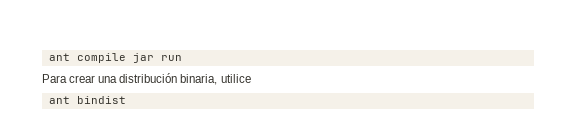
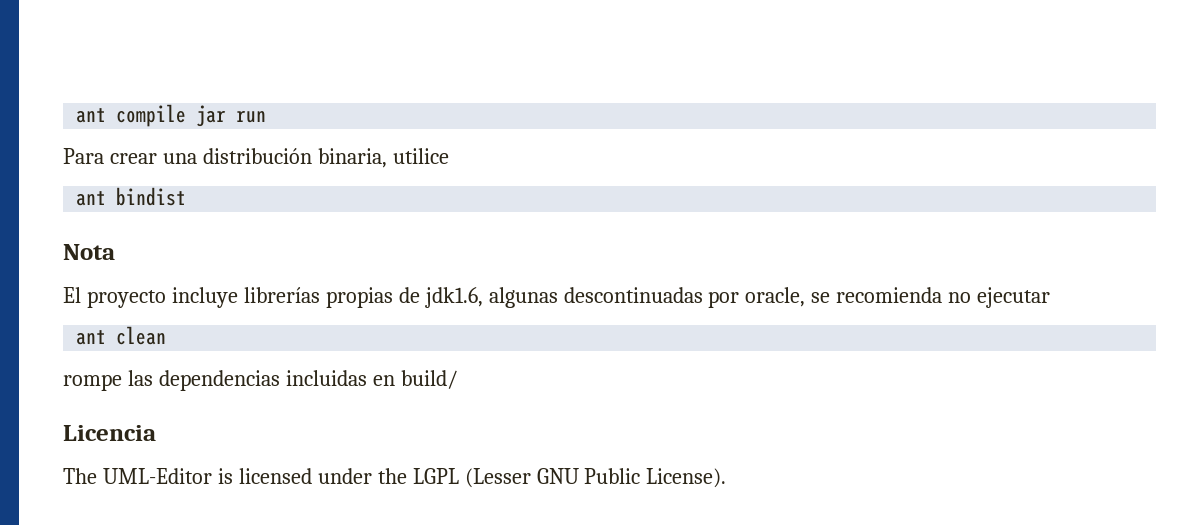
(126, 100) none -> [63,244,115,260] [63,287,1051,308] [76,326,167,345] [63,370,458,391] [63,425,156,441] [63,468,727,488] // Nota // El proyecto incluye librerías propias de jdk1.6, algunas descontinuadas por oracle, se recomienda no ejecutar // ant clean // rompe las dependencias incluidas en build/ // Licencia // The UML-Editor is licensed under the LGPL (Lesser GNU Public License).

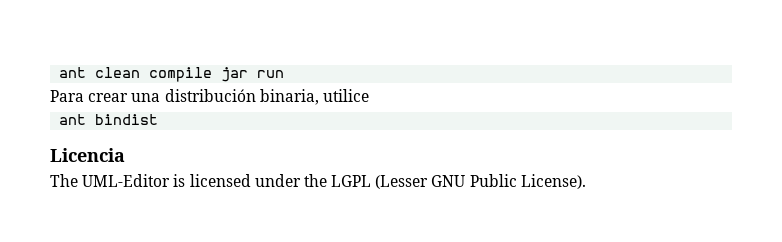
[76,108,107,123] ant -> [59,67,141,78] ant clean
[63,244,115,260] [63,287,1051,308] [76,326,167,345] [63,370,458,391] // Nota // El proyecto incluye librerías propias de jdk1.6, algunas descontinuadas por oracle, se recomienda no ejecutar // ant clean // rompe las dependencias incluidas en build/ -> (159, 119) none

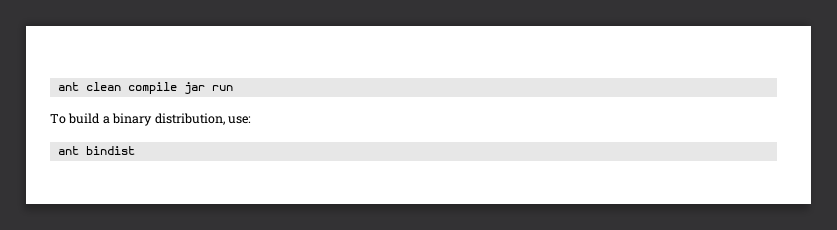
[50,89,369,105] [59,114,159,125] [50,148,125,162] [50,174,586,189] Para crear una distribución binaria, utilice // ant bindist // Licencia // The UML-Editor is licensed under the LGPL (Lesser GNU Public License). -> [50,113,251,126] [57,146,135,155] To build a binary distribution, use: // ant bindist

